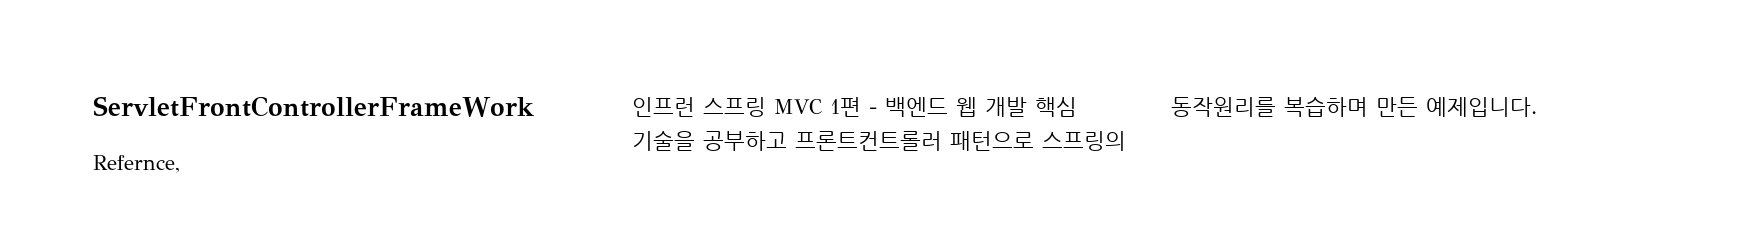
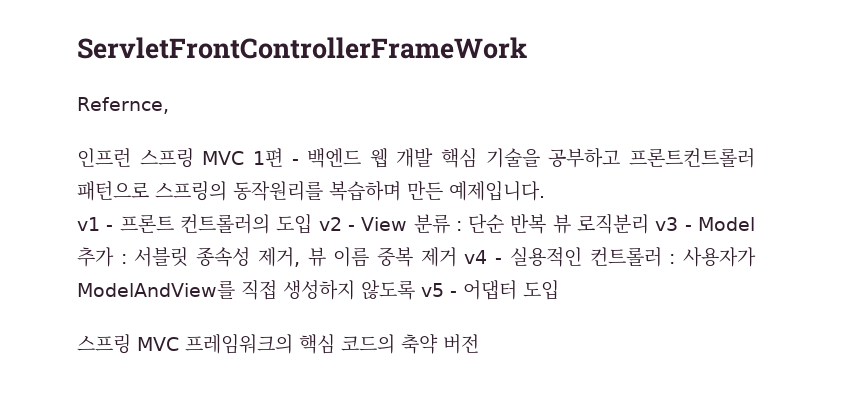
(1537, 107) none -> [77,214,755,234] [77,247,756,267] [77,280,559,300] [77,333,479,354] // v1 - 프론트 컨트롤러의 도입 v2 - View 분류 : 단순 반복 뷰 로직분리 v3 - Model 추가 : 서블릿 종속성 제거, 뷰 이름 중복 제거 v4 - 실용적인 컨트롤러 : 사용자가 ModelAndView를 직접 생성하지 않도록 v5 - 어댑터 도입 // 스프링 MVC 프레임워크의 핵심 코드의 축약 버전

